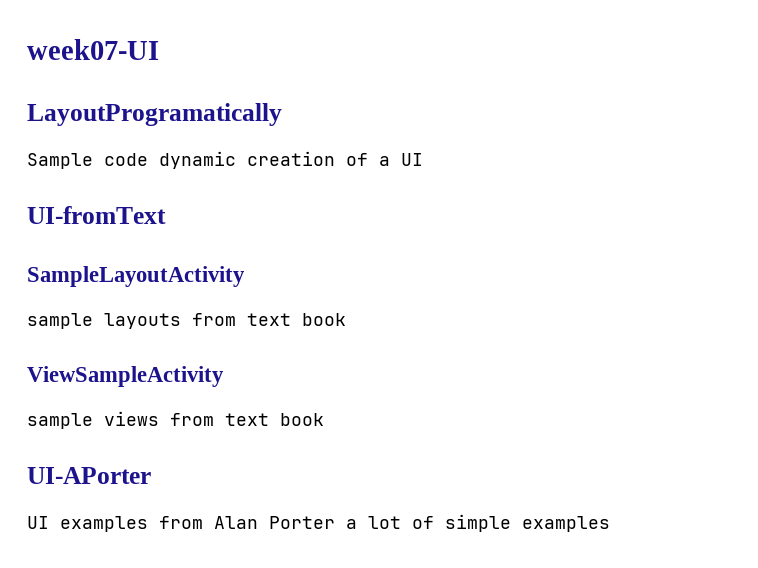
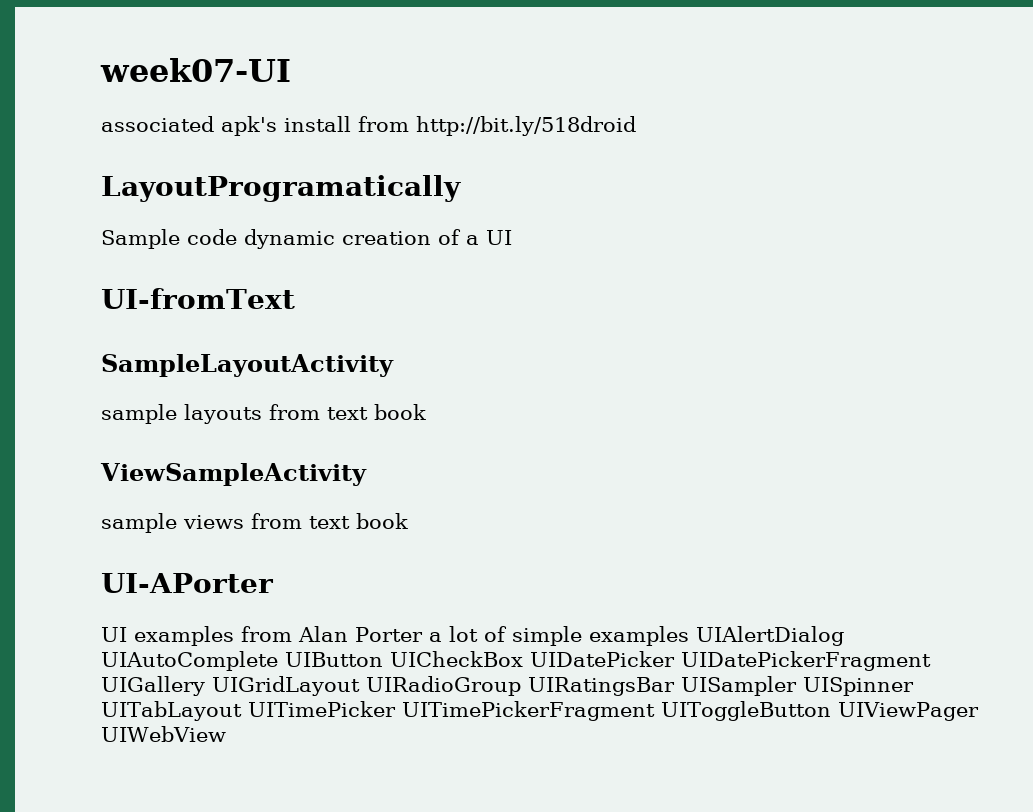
(159, 49) none -> [101,116,636,136] // associated apk's install from http://bit.ly/518droid
(610, 524) none -> [695,626,844,646] [101,651,931,671] [101,676,914,696] [101,701,979,721] [101,726,226,742] UIAlertDialog UIAutoComplete UIButton UICheckBox UIDatePicker UIDatePickerFragment UIGallery UIGridLayout UIRadioGroup UIRatingsBar UISampler UISpinner UITabLayout UITimePicker UITimePickerFragment UIToggleButton UIViewPager UIWebView

